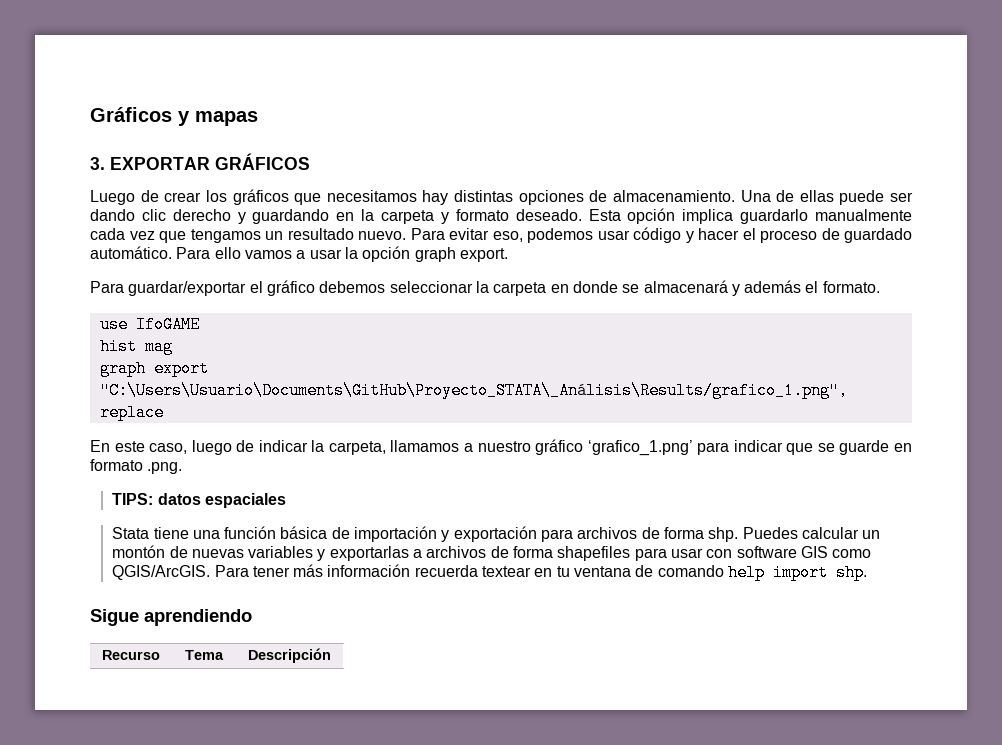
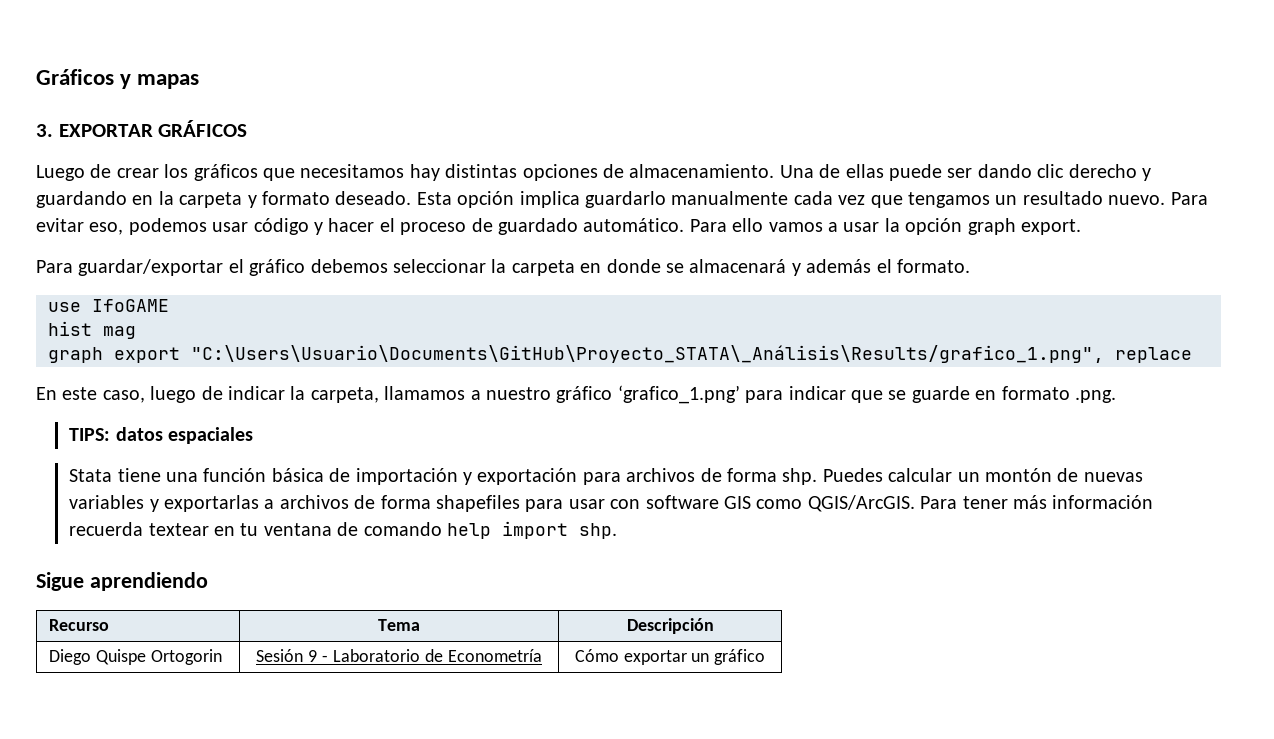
(331, 655) none -> [49,649,222,665] [256,649,542,662] [574,649,766,665] // Diego Quispe Ortogorin | Sesión 9 - Laboratorio de Econometría | Cómo exportar un gráfico

